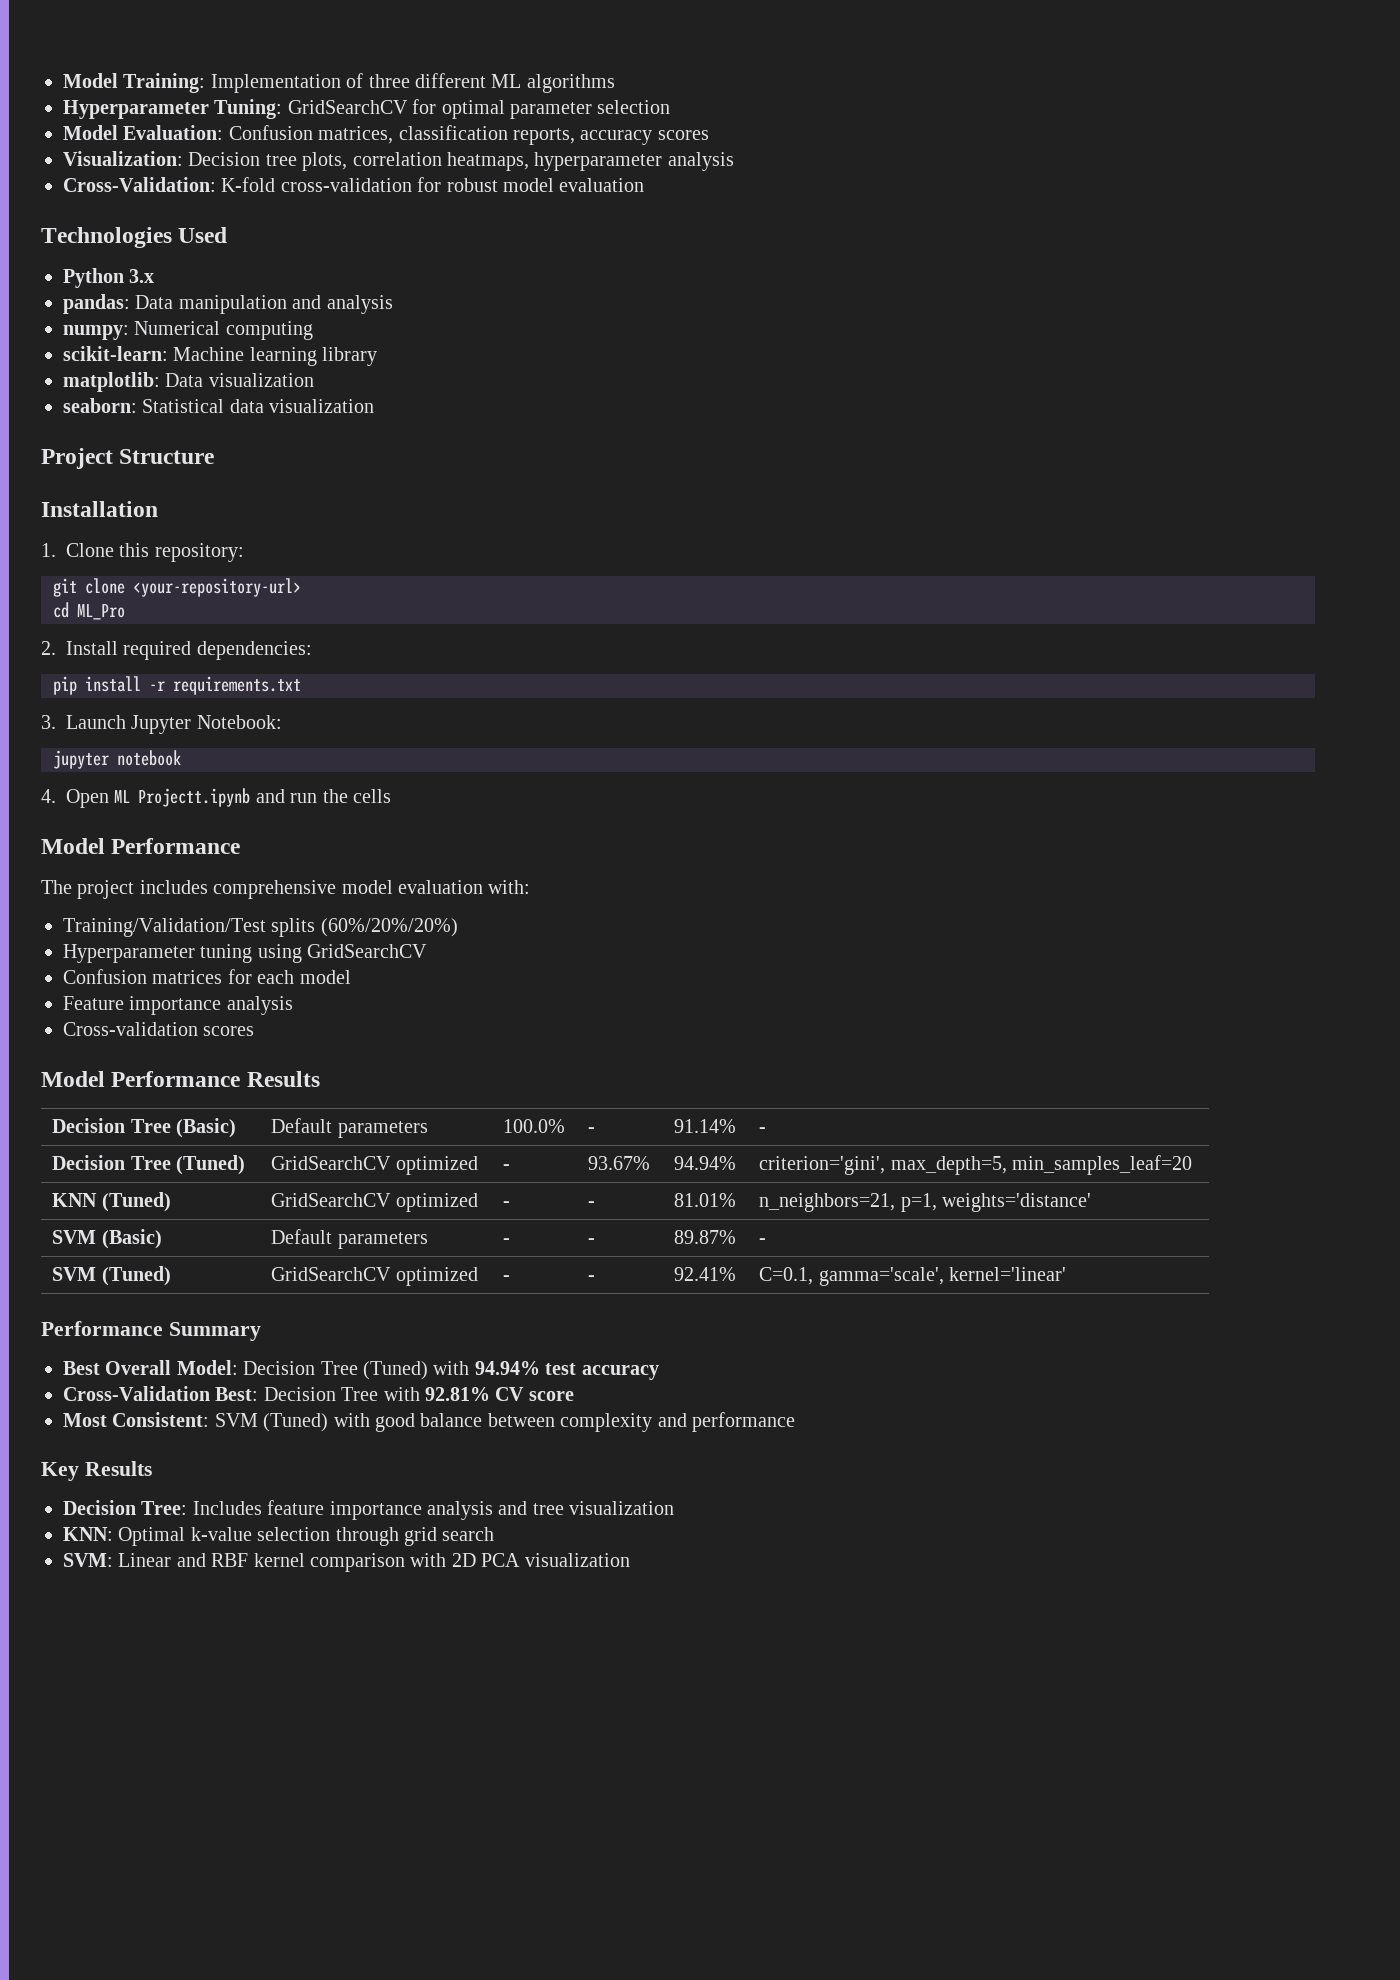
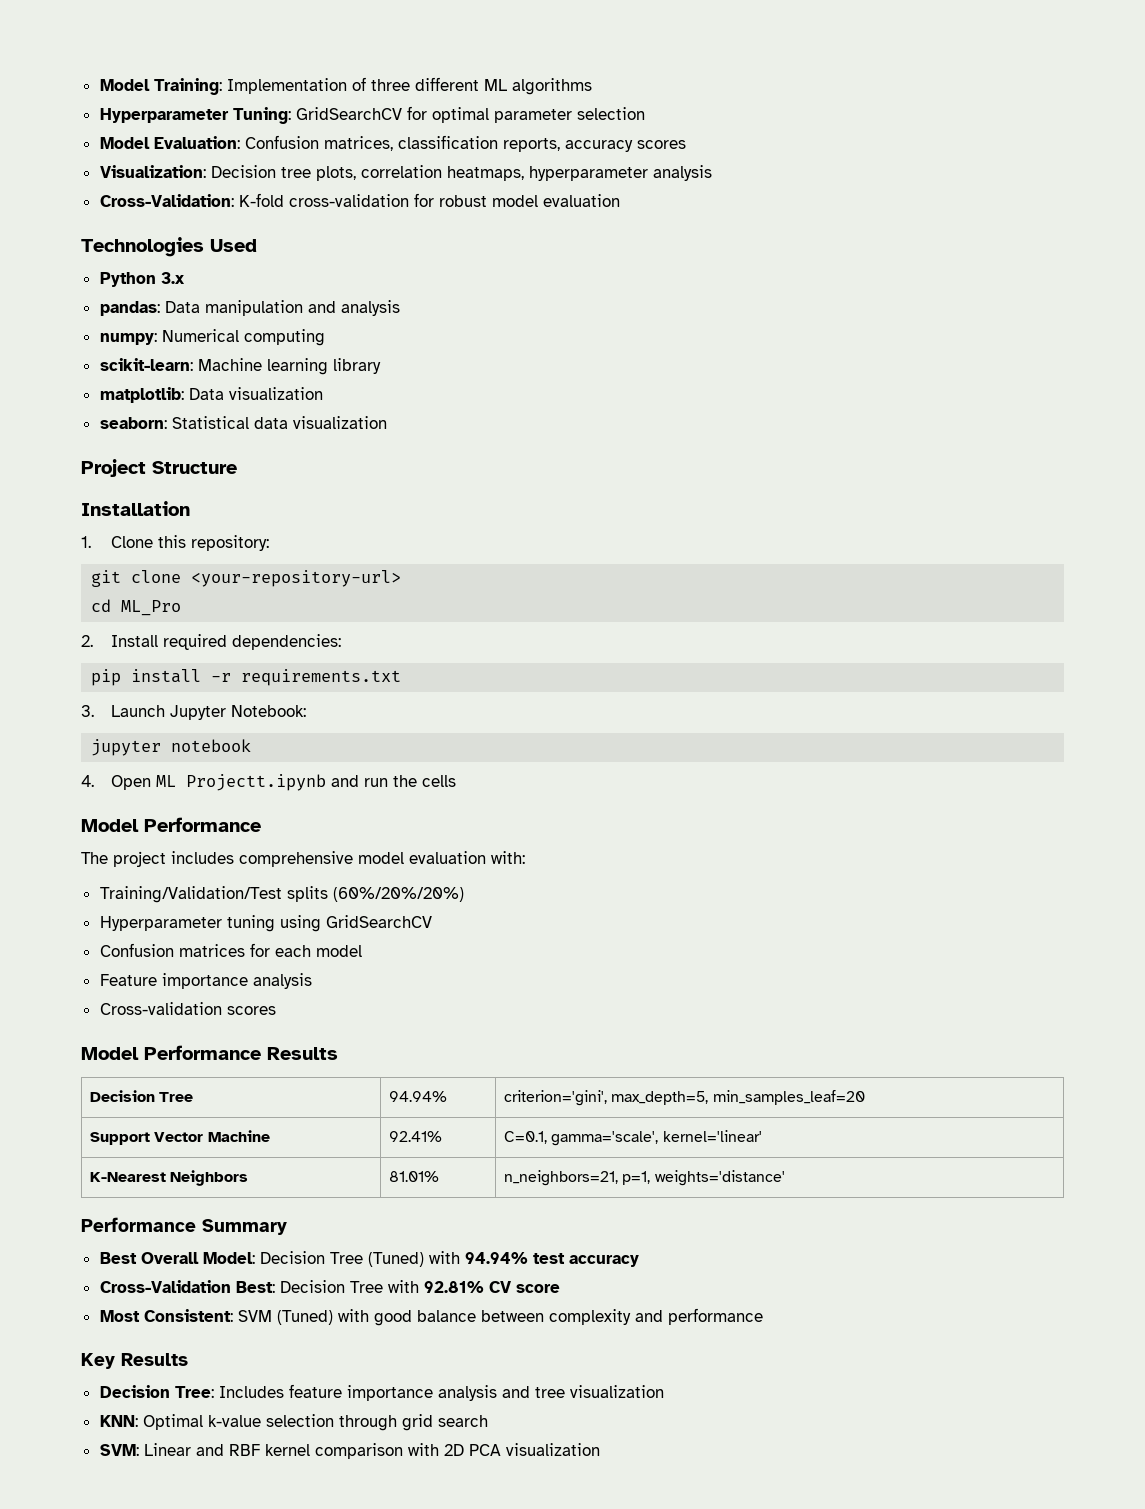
[176,1118,237,1138] [271,1118,428,1138] [503,1119,566,1133] [588,1127,596,1133] [674,1119,737,1133] [759,1127,767,1133] [52,1155,246,1175] [271,1156,478,1175] [503,1164,511,1170] [588,1156,651,1170] [674,1156,737,1170] [759,1155,1193,1175] [52,1192,171,1212] [271,1193,478,1212] [503,1201,511,1207] [588,1201,596,1207] [674,1193,737,1207] [759,1193,1092,1212] [52,1229,162,1249] [271,1229,428,1249] [503,1238,511,1244] [588,1238,596,1244] [674,1230,737,1244] [759,1238,767,1244] [52,1266,171,1286] [271,1267,478,1286] [503,1275,511,1281] [588,1275,596,1281] [674,1267,737,1281] [759,1267,1067,1286] (Basic) | Default parameters | 100.0% | - | 91.14% | - // Decision Tree (Tuned) | GridSearchCV optimized | - | 93.67% | 94.94% | criterion='gini', max_depth=5, min_samples_leaf=20 // KNN (Tuned) | GridSearchCV optimized | - | - | 81.01% | n_neighbors=21, p=1, weights='distance' // SVM (Basic) | Default parameters | - | - | 89.87% | - // SVM (Tuned) | GridSearchCV optimized | - | - | 92.41% | C=0.1, gamma='scale', kernel='linear' -> [389,1091,448,1102] [504,1090,865,1106] [90,1130,270,1145] [389,1131,443,1142] [504,1130,762,1146] [90,1170,249,1186] [389,1171,440,1182] [504,1170,785,1186] | 94.94% | criterion='gini', max_depth=5, min_samples_leaf=20 // Support Vector Machine | 92.41% | C=0.1, gamma='scale', kernel='linear' // K-Nearest Neighbors | 81.01% | n_neighbors=21, p=1, weights='distance'

